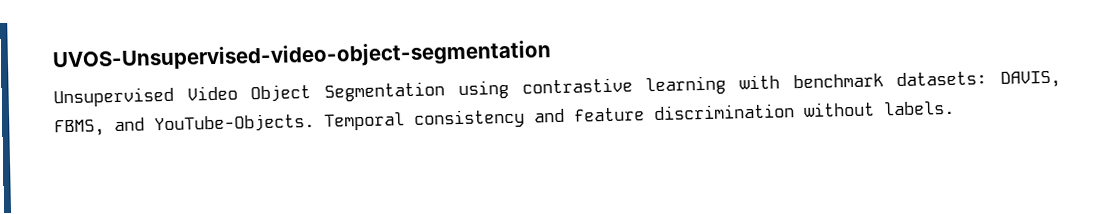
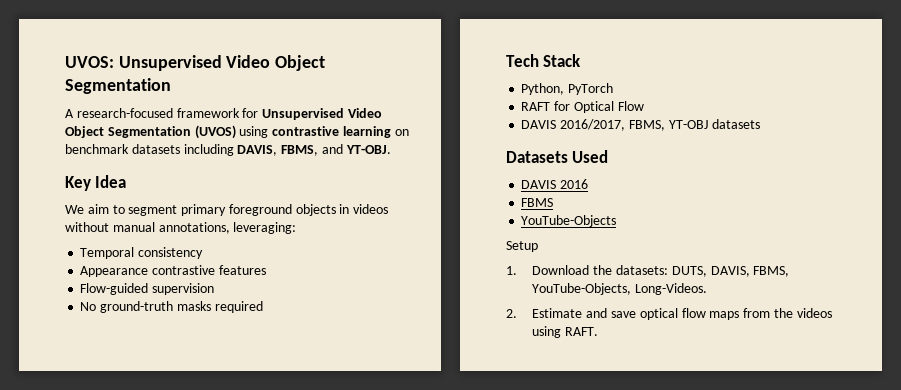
[52,40,552,73] [53,70,1062,108] [54,100,955,137] UVOS-Unsupervised-video-object-segmentation // Unsupervised Video Object Segmentation using contrastive learning with benchmark datasets: DAVIS, FBMS, and YouTube-Objects. Temporal consistency and feature discrimination without labels. -> [65,55,326,71] [65,78,171,94] [65,108,382,120] [65,125,409,139] [65,144,391,156] [65,175,127,191] [65,204,389,216] [65,222,297,234] [80,247,204,259] [80,265,266,277] [80,283,215,295] [80,301,263,313] [506,54,582,67] [521,83,614,95] [521,101,644,113] [521,119,760,131] [506,150,609,163] [521,179,589,189] [521,198,554,207] [521,215,617,227] [506,241,538,252] [506,265,790,277] [532,283,708,295] [506,308,832,320] [532,326,599,338] UVOS: Unsupervised Video Object Segmentation // A research-focused framework for Unsupervised Video Object Segmentation (UVOS) using contrastive learning on benchmark datasets including DAVIS, FBMS, and YT-OBJ. // Key Idea // We aim to segment primary foreground objects in videos without manual annotations, leveraging: // Temporal consistency // Appearance contrastive features // Flow-guided supervision // No ground-truth masks required // Tech Stack // Python, PyTorch // RAFT for Optical Flow // DAVIS 2016/2017, FBMS, YT-OBJ datasets // Datasets Used // DAVIS 2016 // FBMS // YouTube-Objects // Setup // 1. Download the datasets: DUTS, DAVIS, FBMS, YouTube-Objects, Long-Videos. // 2. Estimate and save optical flow maps from the videos using RAFT.

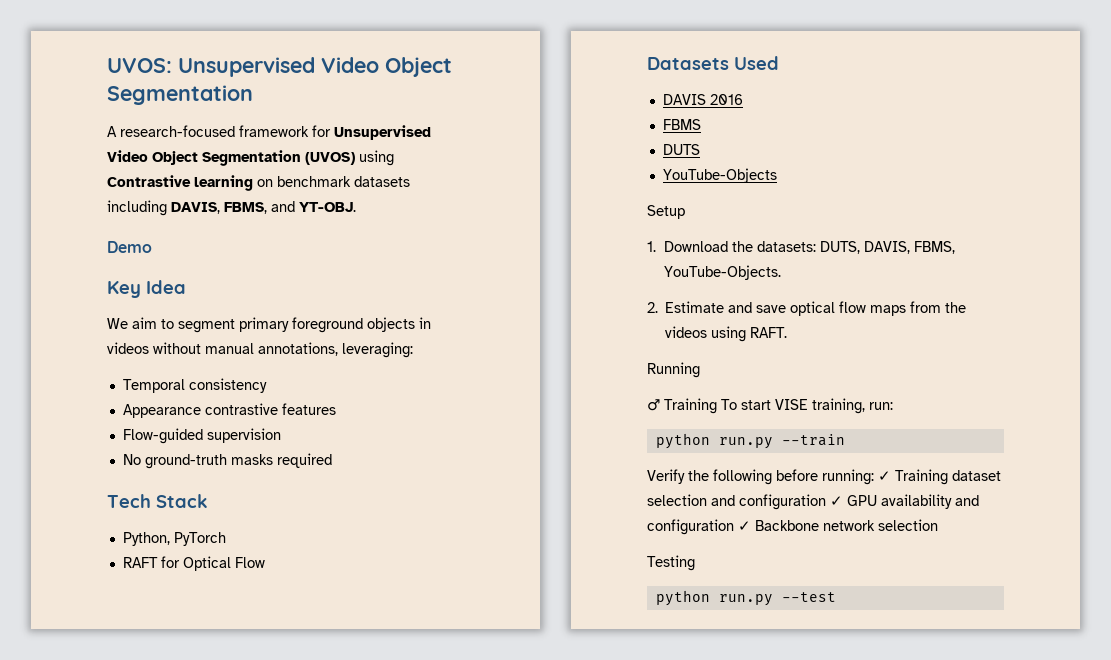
[272,126,340,136] contrastive -> [107,175,191,187] Contrastive
(391, 149) none -> [107,241,152,253] // Demo
[521,119,760,131] // DAVIS 2016/2017, FBMS, YT-OBJ datasets -> (265, 562) none
(554, 202) none -> [662,144,700,155] // DUTS
[532,283,708,295] YouTube-Objects, Long-Videos. -> [663,265,781,280] YouTube-Objects.
(599, 331) none -> [647,362,700,378] [647,398,893,414] [655,433,845,449] [647,469,1001,485] [647,494,979,510] [647,519,938,535] [647,555,695,571] [655,590,836,606] // Running // ♂ Training To start VISE training, run: // python run.py --train // Verify the following before running: ✓ Training dataset selection and configuration ✓ GPU availability and configuration ✓ Backbone network selection // Testing // python run.py --test

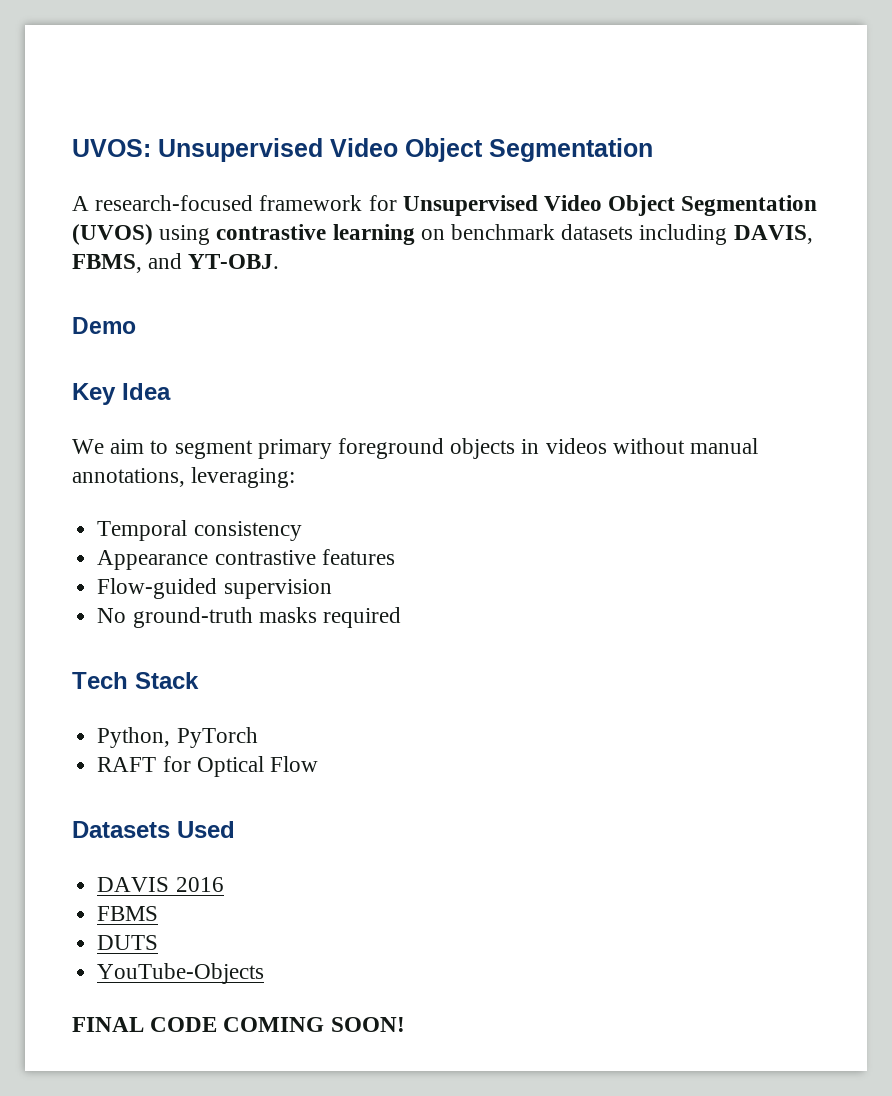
[107,175,191,187] Contrastive -> [216,224,327,240] contrastive
[647,205,685,219] [647,241,955,254] [663,265,781,280] [647,301,967,316] [665,326,788,342] [647,362,700,378] [647,398,893,414] [655,433,845,449] [647,469,1001,485] [647,494,979,510] [647,519,938,535] [647,555,695,571] [655,590,836,606] Setup // 1. Download the datasets: DUTS, DAVIS, FBMS, YouTube-Objects. // 2. Estimate and save optical flow maps from the videos using RAFT. // Running // ♂ Training To start VISE training, run: // python run.py --train // Verify the following before running: ✓ Training dataset selection and configuration ✓ GPU availability and configuration ✓ Backbone network selection // Testing // python run.py --test -> [72,1017,405,1032] FINAL CODE COMING SOON!

